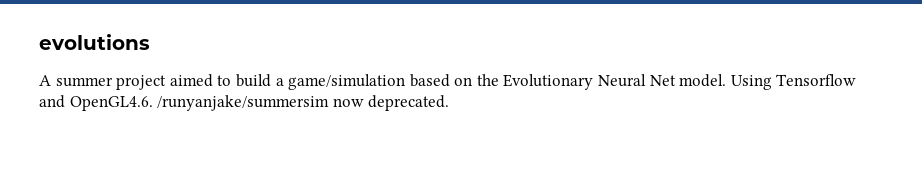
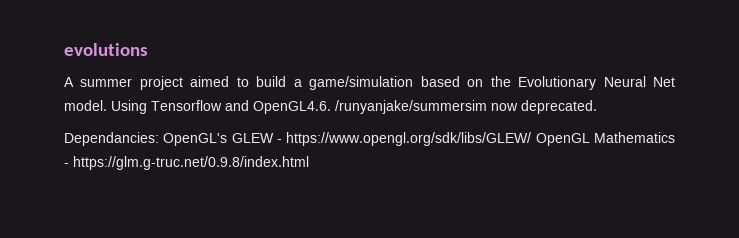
(450, 103) none -> [64,132,676,146] [64,156,309,170] // Dependancies: OpenGL's GLEW - https://www.opengl.org/sdk/libs/GLEW/ OpenGL Mathematics - https://glm.g-truc.net/0.9.8/index.html

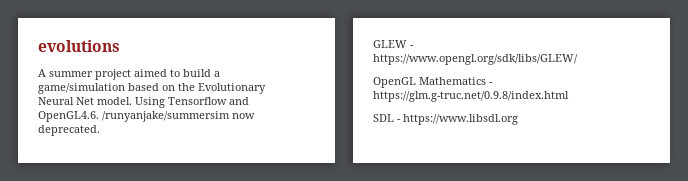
[64,132,228,146] Dependancies: OpenGL's -> (100, 130) none
(532, 139) none -> (578, 59) //
(309, 163) none -> [373,114,518,125] // SDL - https://www.libsdl.org

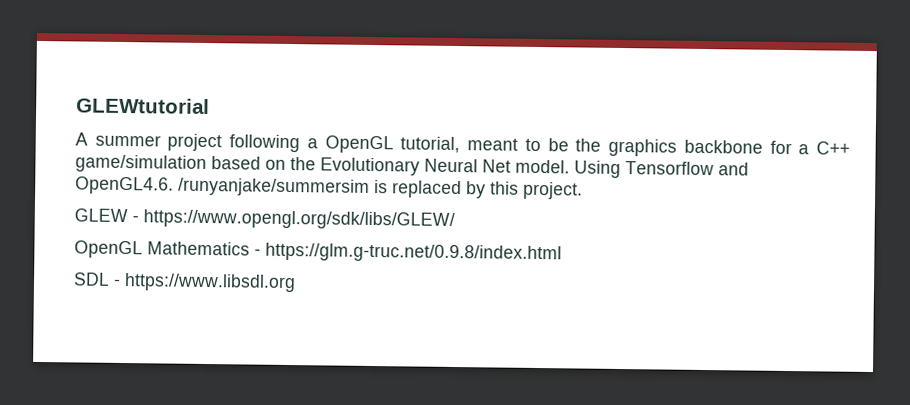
[38,40,120,52] evolutions -> [76,97,210,115] GLEWtutorial
[134,69,220,77] aimed to build a -> [229,134,851,157] following a OpenGL tutorial, meant to be the graphics backbone for a C++
[232,113,255,119] [38,125,100,136] now deprecated. -> [374,180,583,200] is replaced by this project.

